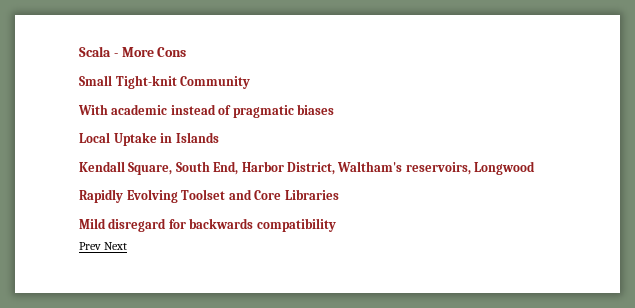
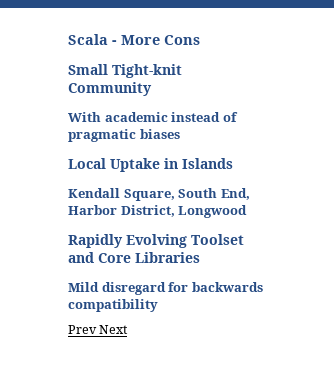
[337,161,471,175] Waltham's reservoirs, -> (175, 211) none

